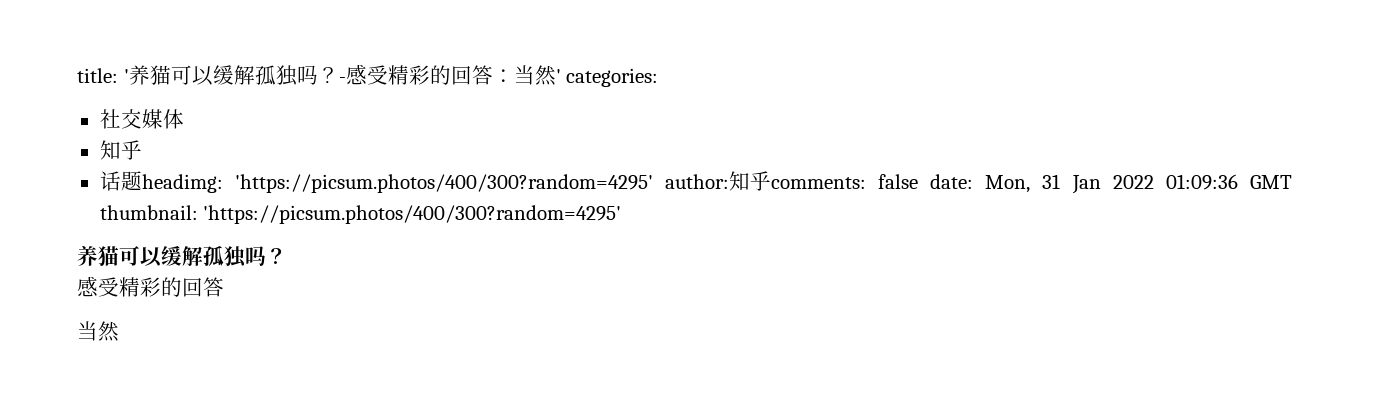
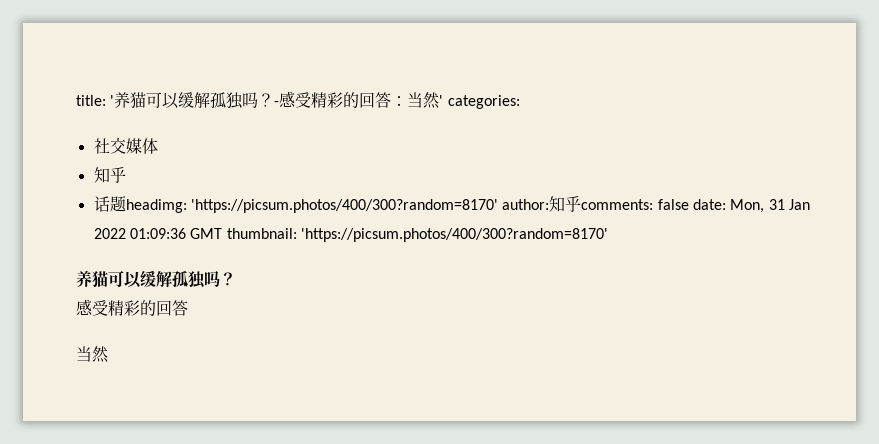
[234,174,653,193] 'https://picsum.photos/400/300?random=4295' -> [190,199,498,213] 'https://picsum.photos/400/300?random=8170'
[203,205,622,224] 'https://picsum.photos/400/300?random=4295' -> [300,228,608,242] 'https://picsum.photos/400/300?random=8170'

